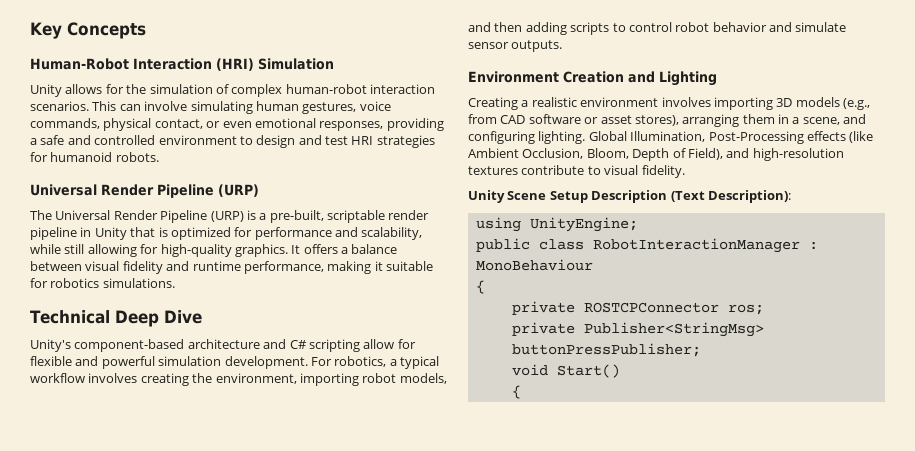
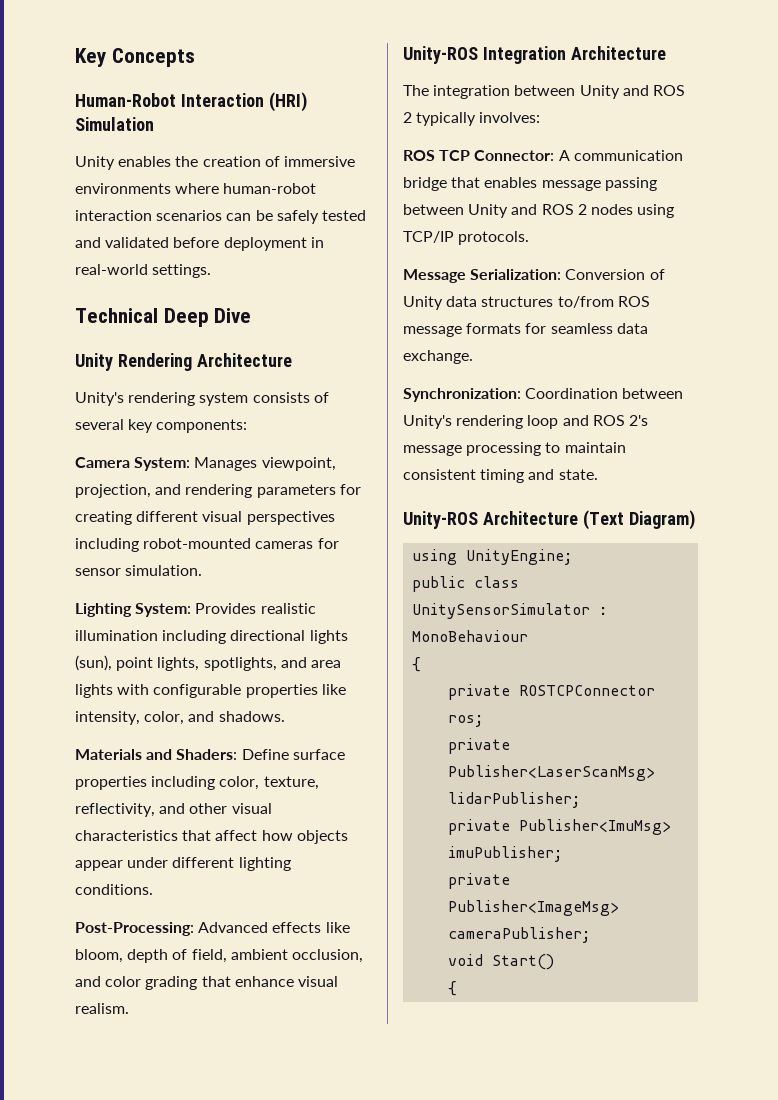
[65,84,435,97] [30,101,391,114] [30,118,444,131] [30,135,435,148] [30,152,159,162] [30,184,259,198] [30,210,430,223] [30,227,423,240] [30,244,398,257] [30,261,433,274] [30,278,175,288] [30,310,202,327] [30,339,416,352] [30,356,439,369] [30,373,447,386] [468,22,847,35] [468,40,563,52] [468,71,717,86] [468,97,870,110] [468,114,867,127] [468,131,874,144] [468,148,844,161] [468,165,685,178] [468,190,791,203] allows for the simulation of complex human-robot interaction scenarios. This can involve simulating human gestures, voice commands, physical contact, or even emotional responses, providing a safe and controlled environment to design and test HRI strategies for humanoid robots. // Universal Render Pipeline (URP) // The Universal Render Pipeline (URP) is a pre-built, scriptable render pipeline in Unity that is optimized for performance and scalability, while still allowing for high-quality graphics. It offers a balance between visual fidelity and runtime performance, making it suitable for robotics simulations. // Technical Deep Dive // Unity's component-based architecture and C# scripting allow for flexible and powerful simulation development. For robotics, a typical workflow involves creating the environment, importing robot models, and then adding scripts to control robot behavior and simulate sensor outputs. // Environment Creation and Lighting // Creating a realistic environment involves importing 3D models (e.g., from CAD software or asset stores), arranging them in a scene, and configuring lighting. Global Illumination, Post-Processing effects (like Ambient Occlusion, Bloom, Depth of Field), and high-resolution textures contribute to visual fidelity. // Unity Scene Setup Description (Text Description): -> [118,156,355,167] [75,183,317,194] [75,210,366,224] [75,237,324,251] [75,264,212,278] [75,308,252,327] [75,353,292,371] [75,392,329,406] [75,419,248,433] [75,457,336,471] [75,484,361,498] [75,511,335,525] [75,538,339,552] [75,565,203,576] [75,603,316,617] [75,630,348,644] [75,655,341,671] [75,684,346,698] [75,711,285,725] [75,749,345,760] [75,776,319,790] [75,803,272,817] [75,830,348,844] [75,857,291,871] [75,884,153,895] [75,922,350,936] [75,949,363,963] [75,976,338,990] [75,1003,129,1014] [403,46,666,64] [403,85,685,99] [403,112,541,126] [403,150,683,161] [403,177,657,191] [403,204,675,218] [403,231,530,245] [403,269,665,283] [403,296,650,310] [403,323,648,337] [403,350,473,364] [403,388,684,402] [403,415,648,429] [403,442,626,456] [403,469,598,483] [403,510,695,530] enables the creation of immersive environments where human-robot interaction scenarios can be safely tested and validated before deployment in real-world settings. // Technical Deep Dive // Unity Rendering Architecture // Unity's rendering system consists of several key components: // Camera System: Manages viewpoint, projection, and rendering parameters for creating different visual perspectives including robot-mounted cameras for sensor simulation. // Lighting System: Provides realistic illumination including directional lights (sun), point lights, spotlights, and area lights with configurable properties like intensity, color, and shadows. // Materials and Shaders: Define surface properties including color, texture, reflectivity, and other visual characteristics that affect how objects appear under different lighting conditions. // Post-Processing: Advanced effects like bloom, depth of field, ambient occlusion, and color grading that enhance visual realism. // Unity-ROS Integration Architecture // The integration between Unity and ROS 2 typically involves: // ROS TCP Connector: A communication bridge that enables message passing between Unity and ROS 2 nodes using TCP/IP protocols. // Message Serialization: Conversion of Unity data structures to/from ROS message formats for seamless data exchange. // Synchronization: Coordination between Unity's rendering loop and ROS 2's message processing to maintain consistent timing and state. // Unity-ROS Architecture (Text Diagram)
[592,238,800,253] RobotInteractionManager -> [412,603,591,619] UnitySensorSimulator
[583,322,764,337] [511,343,701,357] Publisher<StringMsg> buttonPressPublisher; -> [448,765,656,781] [448,792,581,808] [448,819,672,835] [448,846,563,862] [448,873,511,889] [448,900,620,916] [448,927,591,943] Publisher<LaserScanMsg> lidarPublisher; // private Publisher<ImuMsg> imuPublisher; // private Publisher<ImageMsg> cameraPublisher;

